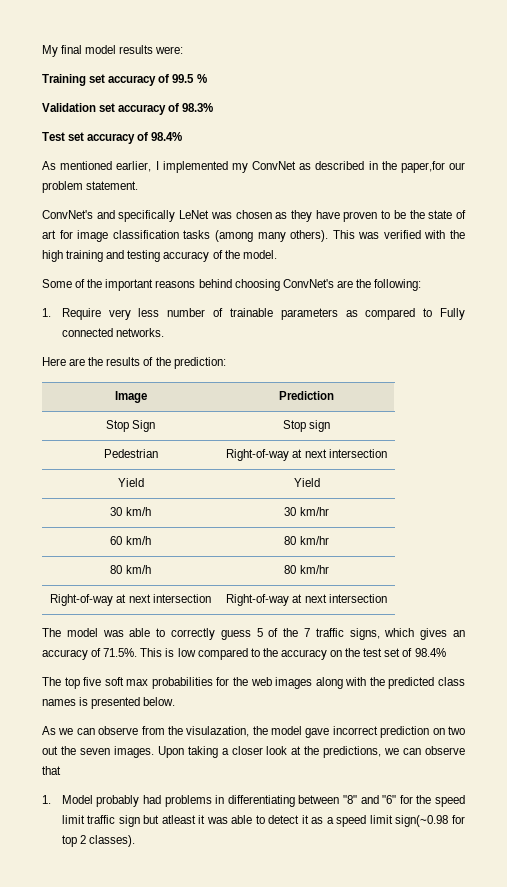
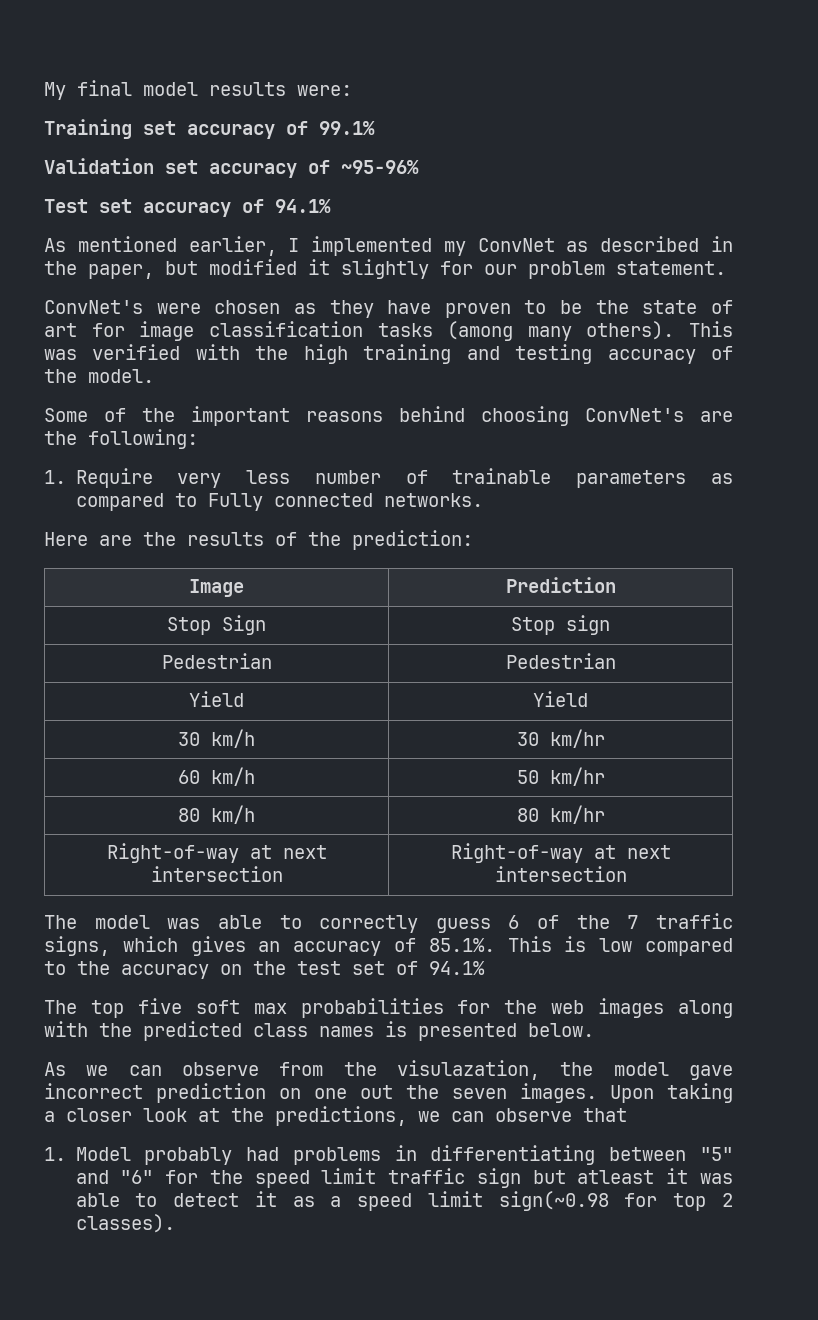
[172,74,207,83] 99.5 % -> [319,121,375,135] 99.1%
[182,103,214,112] 98.3% -> [341,160,419,174] ~95-96%
[151,132,183,141] 98.4% -> [275,199,331,213] 94.1%
[400,161,445,173] paper,for -> [88,259,473,279] paper, but modified it slightly for
[96,210,232,222] and specifically LeNet was -> [156,303,201,314] were
[226,449,387,461] Right-of-way at next intersection -> [505,653,616,669] Pedestrian
[284,536,297,545] 80 -> [516,770,539,784] 50
[256,628,263,637] 5 -> [508,915,520,929] 6
[103,648,138,657] 71.5%. -> [428,938,495,952] 85.1%.
[414,648,446,657] 98.4% -> [429,961,485,975] 94.1%
[447,726,465,735] two -> [314,1088,347,1099] one
[343,795,358,804] "8" -> [700,1147,733,1161] "5"

